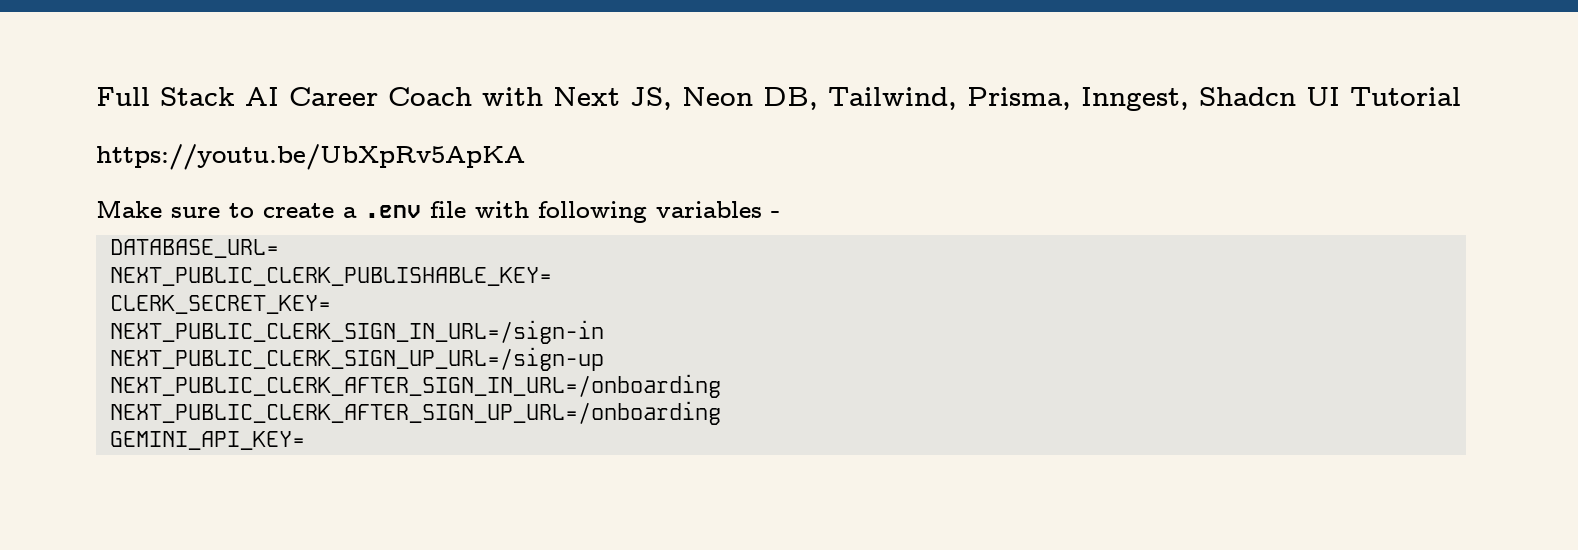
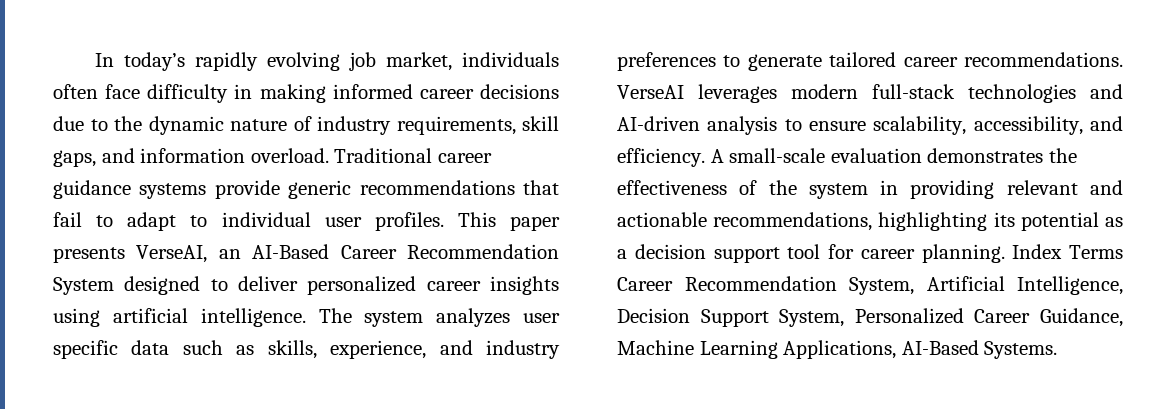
[96,87,1461,111] [96,144,525,170] [96,200,780,223] [110,239,280,258] [110,267,553,286] [110,295,332,314] [110,320,605,344] [110,347,605,371] [110,374,722,398] [110,401,722,425] [110,431,306,450] Full Stack AI Career Coach with Next JS, Neon DB, Tailwind, Prisma, Inngest, Shadcn UI Tutorial // https://youtu.be/UbXpRv5ApKA // Make sure to create a .env file with following variables - // DATABASE_URL= // NEXT_PUBLIC_CLERK_PUBLISHABLE_KEY= // CLERK_SECRET_KEY= // NEXT_PUBLIC_CLERK_SIGN_IN_URL=/sign-in // NEXT_PUBLIC_CLERK_SIGN_UP_URL=/sign-up // NEXT_PUBLIC_CLERK_AFTER_SIGN_IN_URL=/onboarding // NEXT_PUBLIC_CLERK_AFTER_SIGN_UP_URL=/onboarding // GEMINI_API_KEY= -> [94,52,560,71] [53,84,559,103] [53,116,559,135] [53,148,492,167] [53,180,560,199] [53,212,560,231] [53,244,559,263] [53,276,559,295] [53,308,560,327] [53,340,560,359] [617,52,1123,71] [617,84,1123,103] [617,116,1123,135] [617,148,1077,167] [617,180,1123,199] [617,212,1123,231] [617,244,1123,263] [617,276,1123,295] [617,308,1123,327] [617,340,1058,359] In today’s rapidly evolving job market, individuals often face difficulty in making informed career decisions due to the dynamic nature of industry requirements, skill gaps, and information overload. Traditional career guidance systems provide generic recommendations that fail to adapt to individual user profiles. This paper presents VerseAI, an AI-Based Career Recommendation System designed to deliver personalized career insights using artificial intelligence. The system analyzes user specific data such as skills, experience, and industry preferences to generate tailored career recommendations. VerseAI leverages modern full-stack technologies and AI-driven analysis to ensure scalability, accessibility, and efficiency. A small-scale evaluation demonstrates the effectiveness of the system in providing relevant and actionable recommendations, highlighting its potential as a decision support tool for career planning. Index Terms Career Recommendation System, Artificial Intelligence, Decision Support System, Personalized Career Guidance, Machine Learning Applications, AI-Based Systems.

